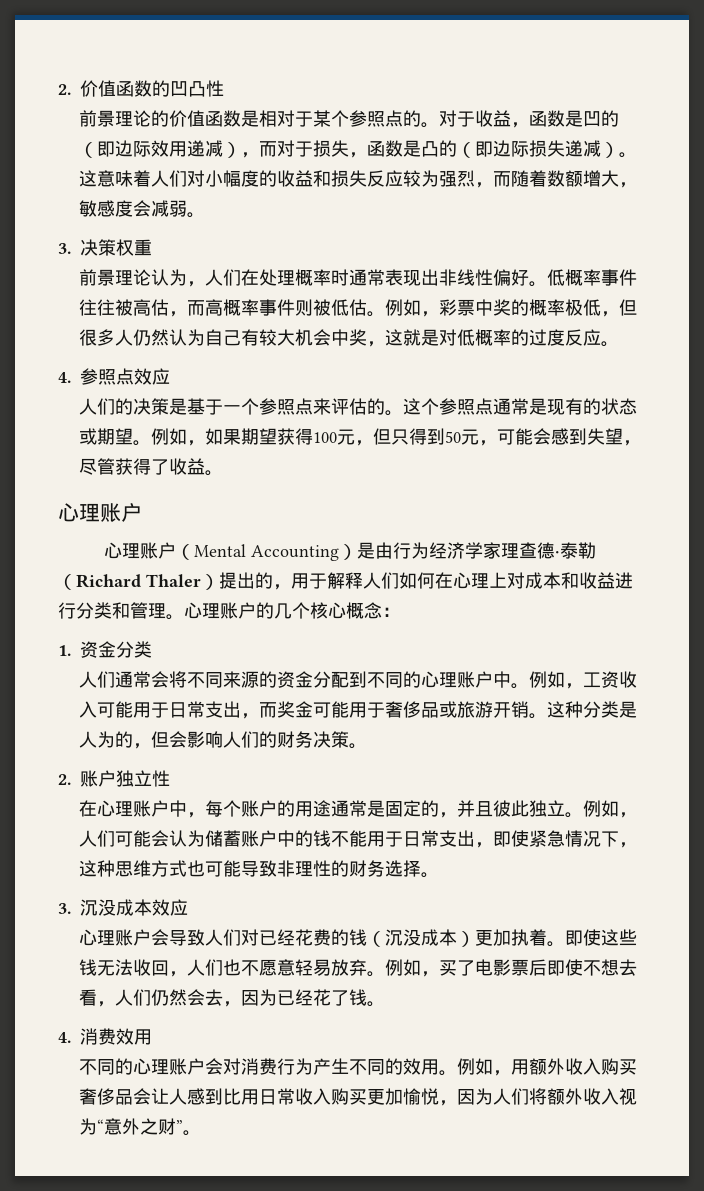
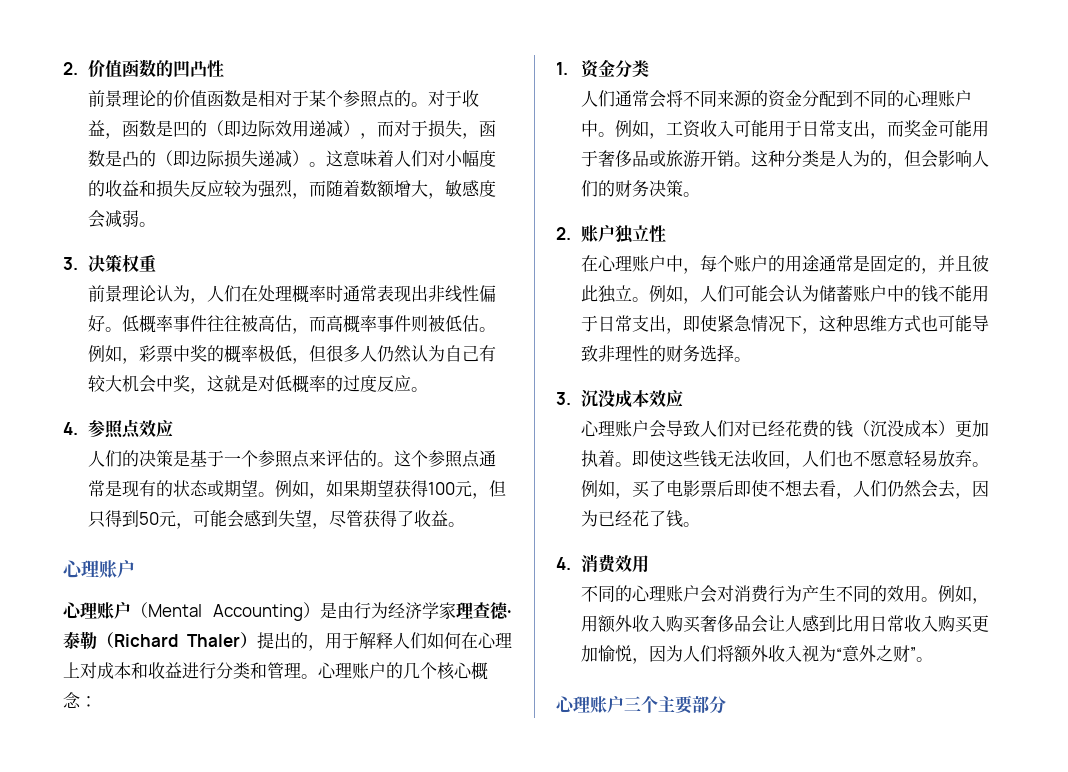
(202, 1133) none -> [556,695,726,714] // 心理账户三个主要部分

